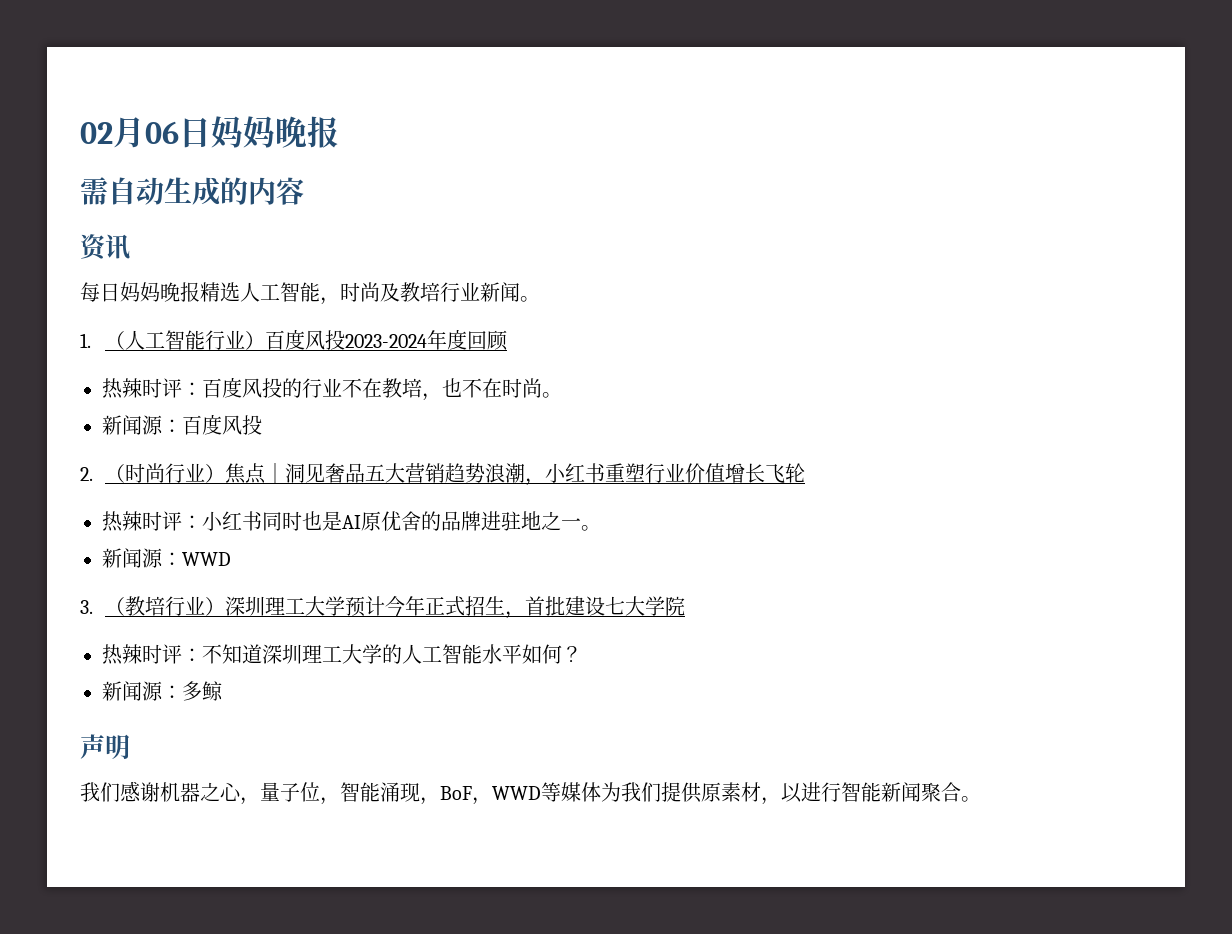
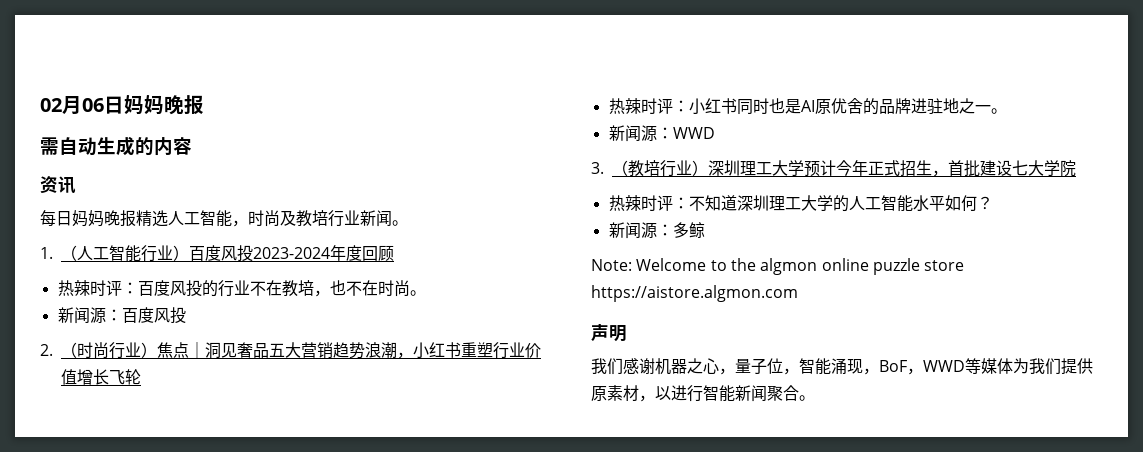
(223, 691) none -> [591,258,965,275] [591,285,798,302] // Note: Welcome to the algmon online puzzle store https://aistore.algmon.com

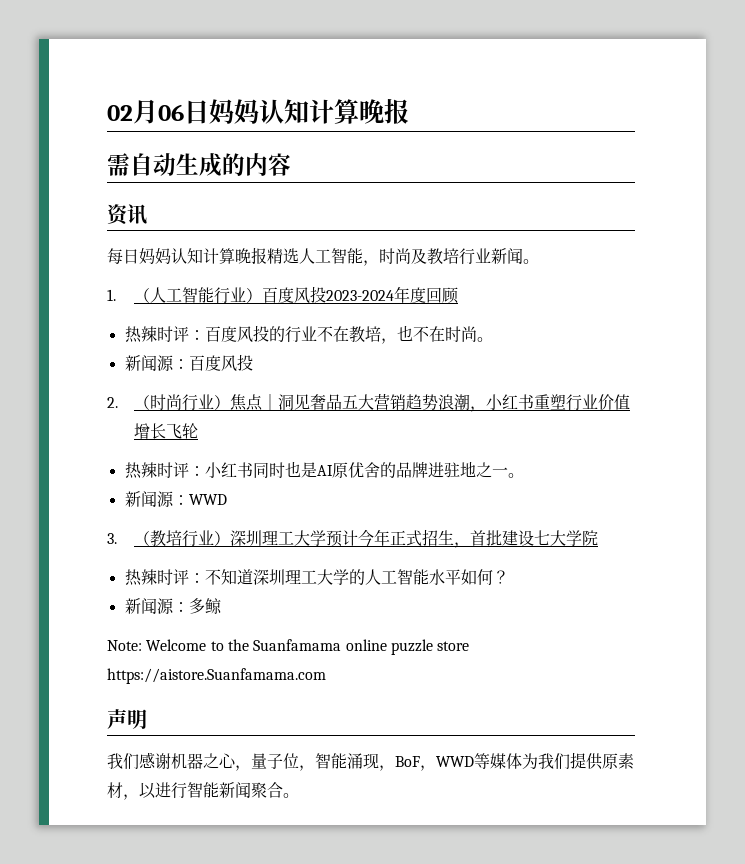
(164, 105) none -> [259,99,359,124] 认知计算
(104, 218) none -> [171,248,235,264] 认知计算
[760,258,818,275] algmon -> [253,639,342,651] Suanfamama
[591,285,798,302] https://aistore.algmon.com -> [107,668,326,684] https://aistore.Suanfamama.com

